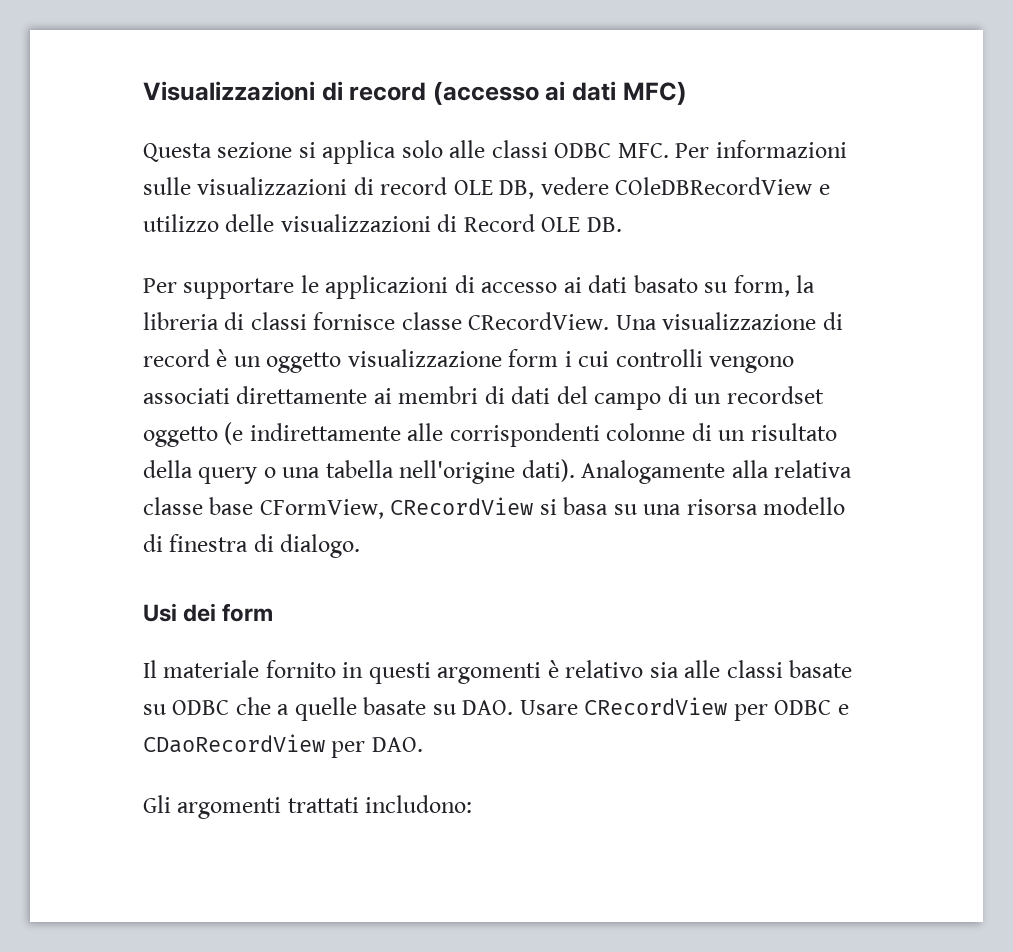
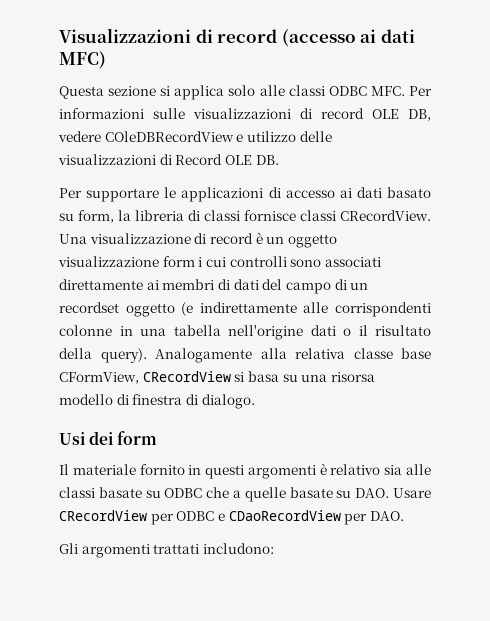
[401,312,462,330] classe -> [300,210,336,221] classi
[709,356,795,373] vengono -> [290,259,322,267] sono
[691,423,837,441] [143,459,575,484] di un risultato della query o una tabella nell'origine dati). -> [119,325,431,340] [59,348,147,363] in una tabella nell'origine dati o il risultato della query).

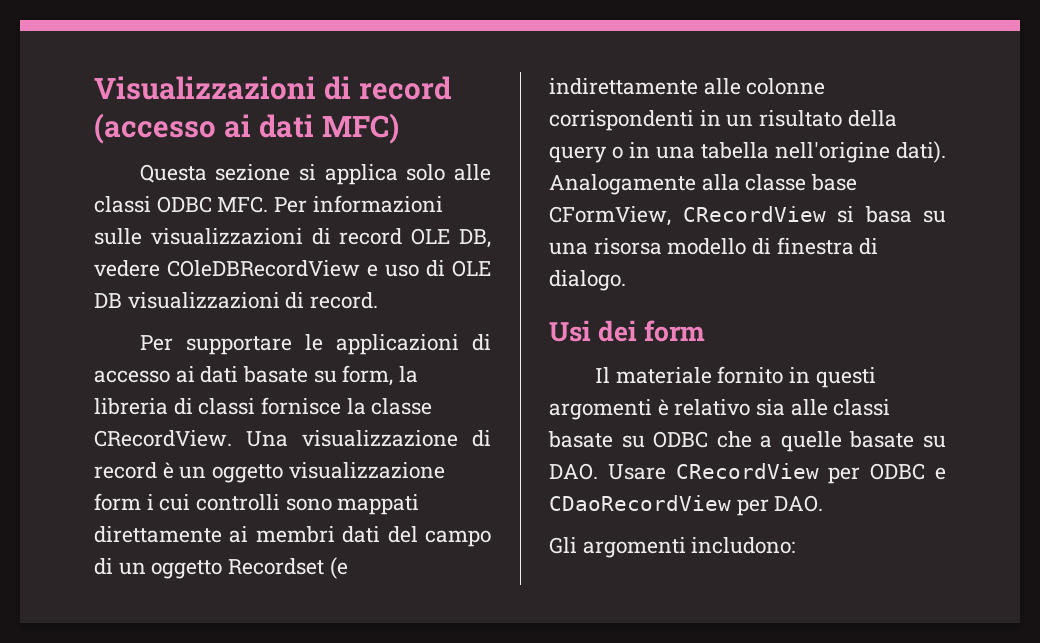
[246,131,332,142] [58,154,279,165] utilizzo delle visualizzazioni di Record OLE DB. -> [385,260,491,277] [94,292,379,309] uso di OLE DB visualizzazioni di record.
[387,187,431,198] basato -> [243,366,309,383] basate
[300,210,336,221] classi -> [346,398,433,415] la classe
[324,257,381,267] associati -> [337,494,420,515] mappati
[217,279,230,290] di -> (335, 534) none
[59,302,175,317] recordset oggetto -> [151,558,325,579] oggetto Recordset
[335,302,431,317] [59,325,431,340] [59,348,147,363] corrispondenti colonne in una tabella nell'origine dati o il risultato della query). -> [746,78,826,95] [549,110,897,131] [549,141,946,163] colonne corrispondenti in un risultato della query o in una tabella nell'origine dati).
[295,348,345,359] relativa -> (740, 182) none
[153,544,200,554] trattati -> (686, 547) none

